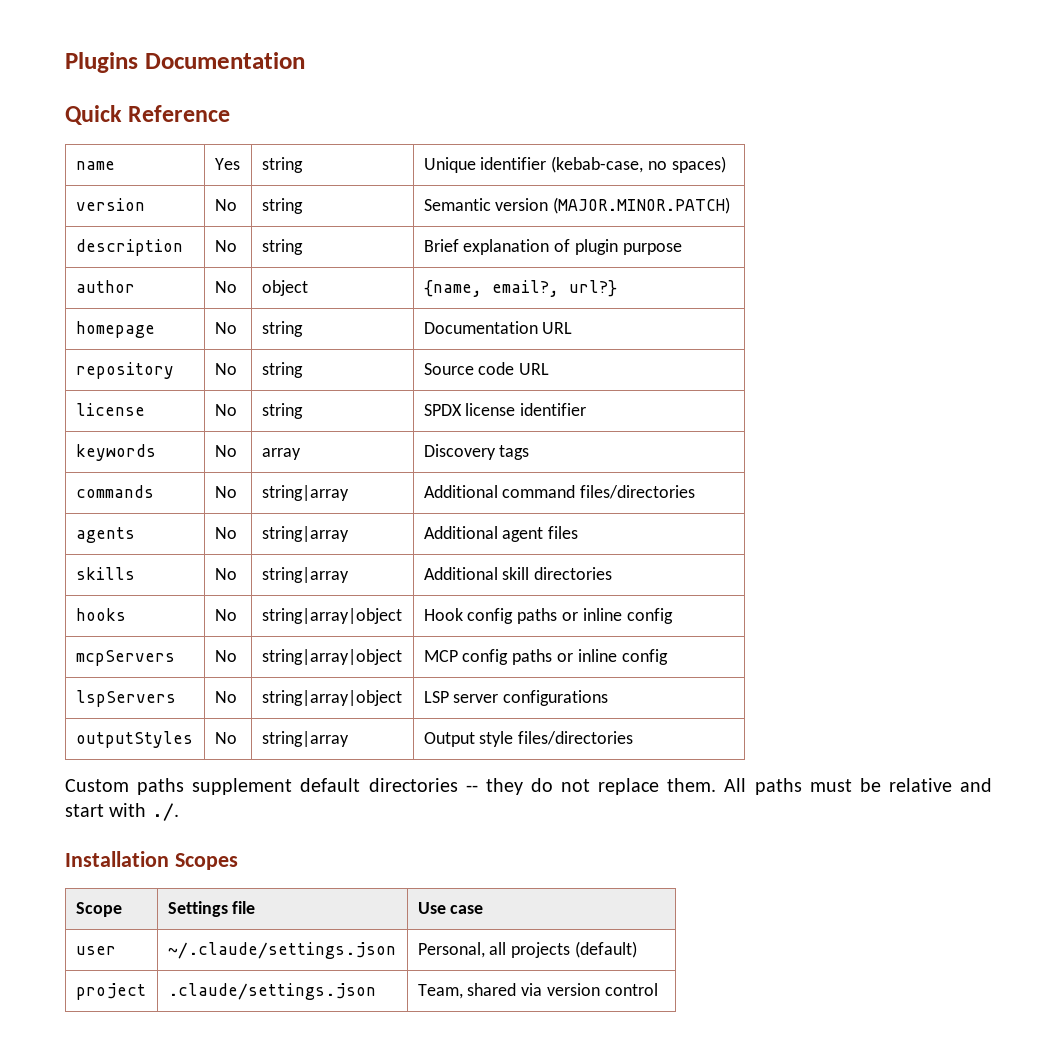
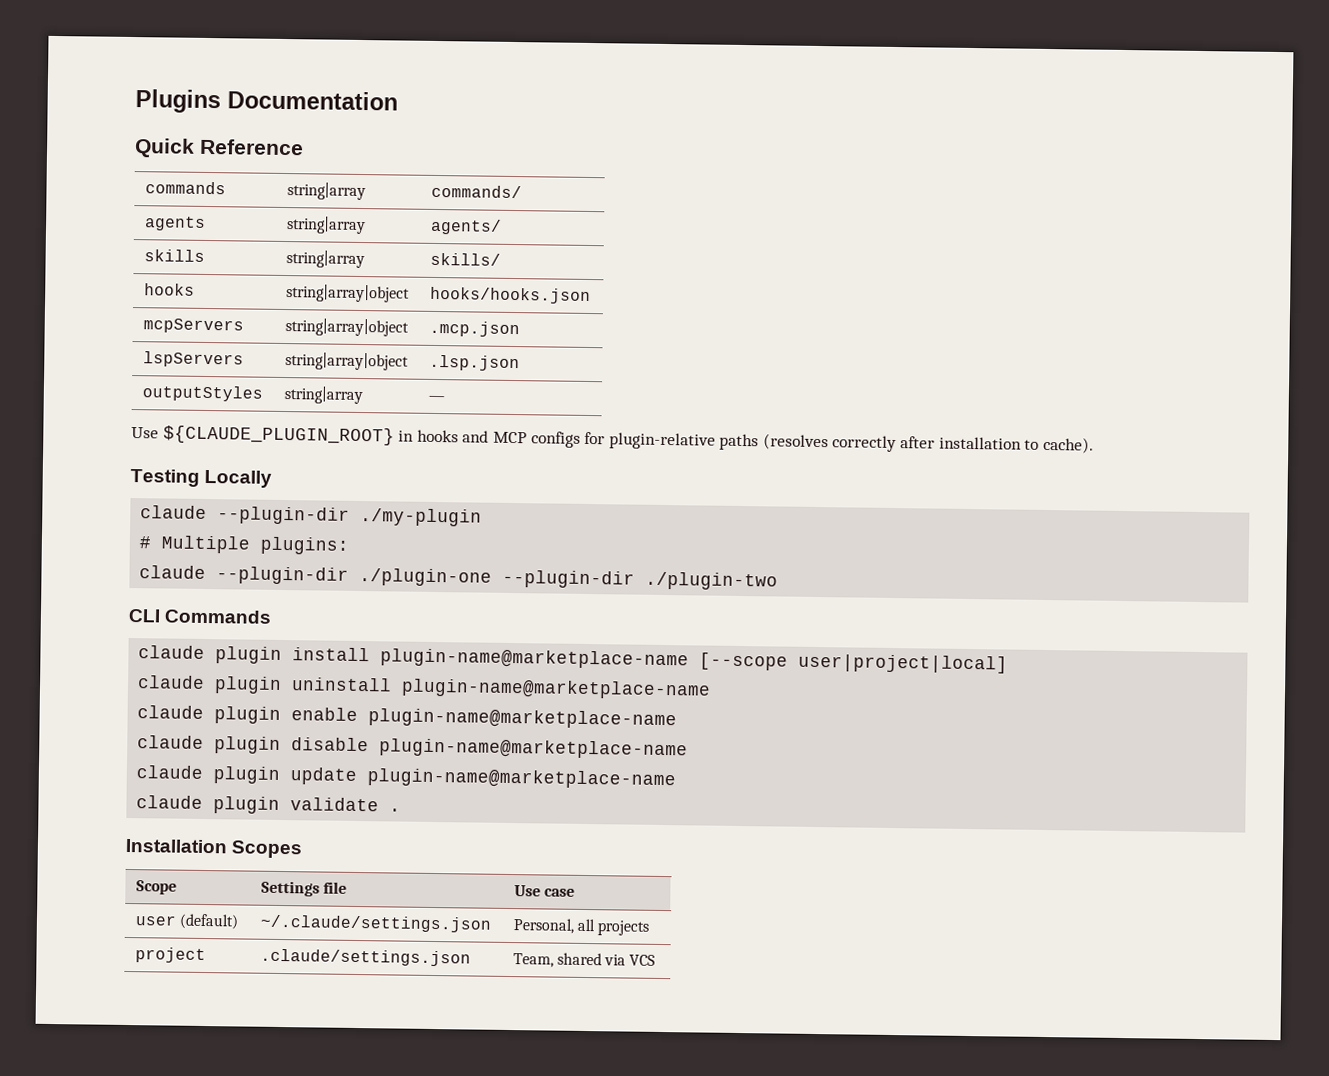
[75,161,115,170] [214,158,240,170] [261,157,303,173] [423,156,726,173] [75,198,145,211] [214,199,237,211] [261,198,303,214] [423,197,731,214] [75,239,183,256] [214,240,237,252] [261,239,303,255] [423,239,682,255] [75,280,135,293] [214,281,237,293] [261,280,308,296] [423,280,617,297] [75,321,155,338] [214,322,237,334] [261,321,303,337] [423,321,573,334] [75,362,174,379] [214,363,237,375] [261,362,303,378] [423,362,550,375] [75,403,145,416] [214,404,237,416] [261,403,303,419] [423,403,587,416] [75,444,156,461] [214,445,237,457] [261,448,301,460] [423,444,530,460] // name | Yes | string | Unique identifier (kebab-case, no spaces) // version | No | string | Semantic version (MAJOR.MINOR.PATCH) // description | No | string | Brief explanation of plugin purpose // author | No | object | {name, email?, url?} // homepage | No | string | Documentation URL // repository | No | string | Source code URL // license | No | string | SPDX license identifier // keywords | No | array | Discovery tags -> (304, 147) none
[214,486,237,498] [261,485,349,501] [423,485,696,499] [75,527,135,543] [214,527,237,539] [261,526,349,542] [423,526,579,542] [75,567,135,580] [214,568,237,580] [261,567,349,583] [423,567,613,580] [75,608,126,621] [214,609,237,621] [261,608,402,624] [423,608,673,624] [75,650,175,666] [214,650,237,662] [261,649,402,665] [423,649,668,665] [75,690,176,707] [214,691,237,703] [261,690,402,706] [423,690,609,706] [75,731,193,748] [214,732,237,744] [261,731,349,747] [423,731,634,747] [65,778,992,795] [65,803,179,821] | No | string|array | Additional command files/directories // agents | No | string|array | Additional agent files // skills | No | string|array | Additional skill directories // hooks | No | string|array|object | Hook config paths or inline config // mcpServers | No | string|array|object | MCP config paths or inline config // lspServers | No | string|array|object | LSP server configurations // outputStyles | No | string|array | Output style files/directories // Custom paths supplement default directories -- they do not replace them. All paths must be relative and start with ./. -> [286,182,366,201] [430,184,522,199] [143,216,206,231] [285,216,366,235] [429,218,502,235] [143,249,205,262] [285,250,365,269] [429,252,501,266] [143,283,195,296] [285,284,410,303] [429,286,591,305] [142,318,244,334] [284,318,409,337] [428,320,520,338] [142,351,244,368] [284,352,409,371] [428,354,520,372] [141,385,263,402] [283,386,363,405] [427,395,445,402] [131,425,1094,454] [130,469,273,488] [140,505,483,527] [139,535,350,555] [139,565,779,591] [128,608,273,624] [138,645,1009,674] [137,675,712,700] [137,705,678,730] [137,735,689,760] [136,765,677,790] [136,795,402,814] | string|array | commands/ // agents | string|array | agents/ // skills | string|array | skills/ // hooks | string|array|object | hooks/hooks.json // mcpServers | string|array|object | .mcp.json // lspServers | string|array|object | .lsp.json // outputStyles | string|array | — // Use ${CLAUDE_PLUGIN_ROOT} in hooks and MCP configs for plugin-relative paths (resolves correctly after installation to cache). // Testing Locally // claude --plugin-dir ./my-plugin // # Multiple plugins: // claude --plugin-dir ./plugin-one --plugin-dir ./plugin-two // CLI Commands // claude plugin install plugin-name@marketplace-name [--scope user|project|local] // claude plugin uninstall plugin-name@marketplace-name // claude plugin enable plugin-name@marketplace-name // claude plugin disable plugin-name@marketplace-name // claude plugin update plugin-name@marketplace-name // claude plugin validate .
(116, 950) none -> [178,913,239,930] (default)
[575,941,638,958] (default) -> (650, 928) none
[547,983,658,996] version control -> [629,954,656,966] VCS

